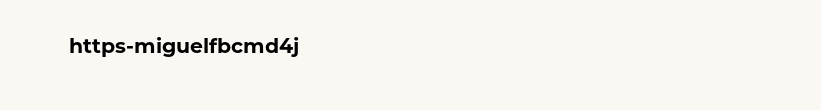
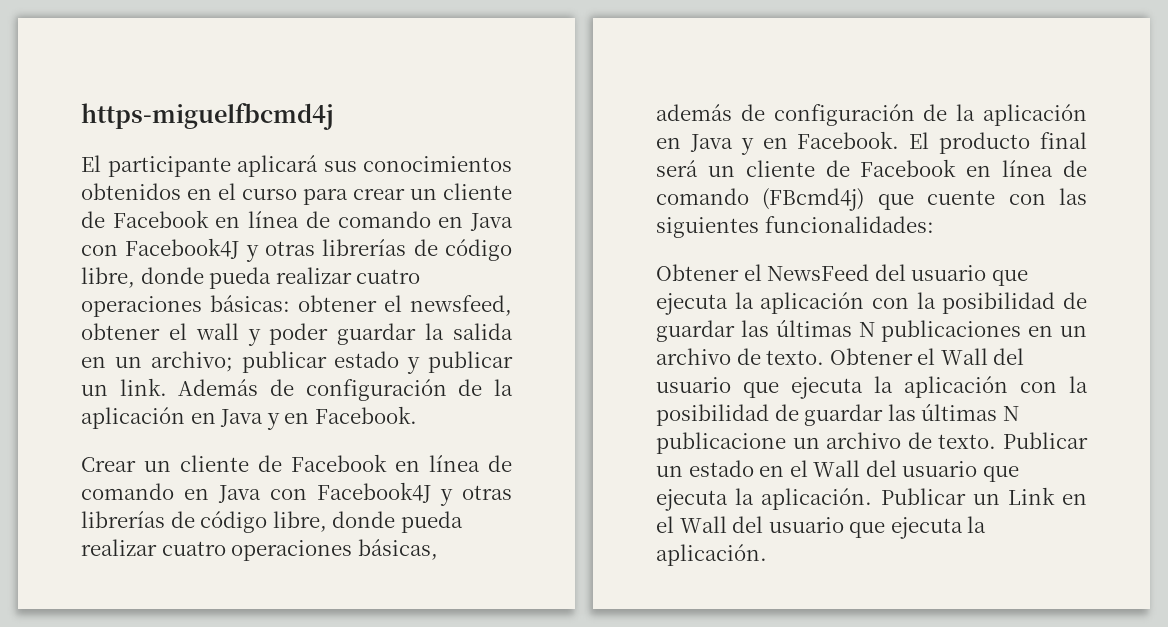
(299, 47) none -> [81,155,512,177] [81,183,512,205] [81,210,513,231] [81,238,512,262] [81,267,421,289] [81,295,512,317] [81,323,513,346] [81,351,513,374] [81,378,513,401] [81,406,417,430] [81,454,512,472] [81,482,512,506] [81,511,463,533] [81,539,438,561] [656,104,1087,126] [656,131,1087,155] [656,159,1087,177] [656,188,1087,211] [656,216,934,238] [656,264,1028,286] [656,292,1087,315] [656,319,1087,342] [656,348,1025,365] [656,376,1088,399] [656,403,1019,426] [656,432,1088,454] [656,460,1019,482] [656,487,1087,511] [656,516,987,539] [656,544,767,566] // El participante aplicará sus conocimientos obtenidos en el curso para crear un cliente de Facebook en línea de comando en Java con Facebook4J y otras librerías de código libre, donde pueda realizar cuatro operaciones básicas: obtener el newsfeed, obtener el wall y poder guardar la salida en un archivo; publicar estado y publicar un link. Además de configuración de la aplicación en Java y en Facebook. // Crear un cliente de Facebook en línea de comando en Java con Facebook4J y otras librerías de código libre, donde pueda realizar cuatro operaciones básicas, además de configuración de la aplicación en Java y en Facebook. El producto final será un cliente de Facebook en línea de comando (FBcmd4j) que cuente con las siguientes funcionalidades: // Obtener el NewsFeed del usuario que ejecuta la aplicación con la posibilidad de guardar las últimas N publicaciones en un archivo de texto. Obtener el Wall del usuario que ejecuta la aplicación con la posibilidad de guardar las últimas N publicacione un archivo de texto. Publicar un estado en el Wall del usuario que ejecuta la aplicación. Publicar un Link en el Wall del usuario que ejecuta la aplicación.

